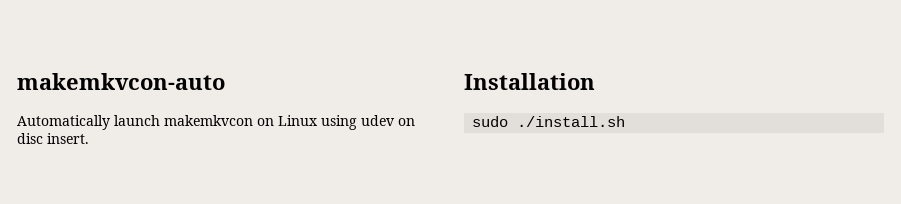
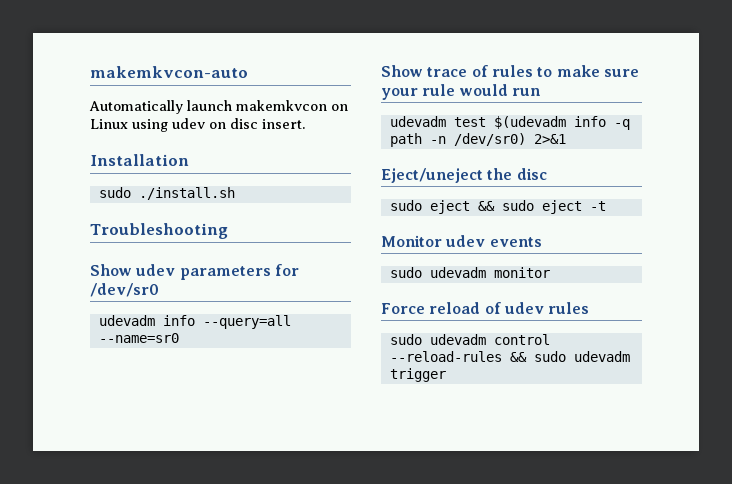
(626, 121) none -> [90,223,228,239] [90,264,299,280] [90,283,159,297] [98,315,291,329] [98,333,179,343] [381,65,639,77] [381,84,541,100] [389,116,630,130] [389,133,566,147] [381,168,547,183] [389,200,606,214] [381,235,542,247] [389,267,550,278] [381,302,590,314] [389,334,550,345] [389,351,630,362] [389,368,446,382] // Troubleshooting // Show udev parameters for /dev/sr0 // udevadm info --query=all --name=sr0 // Show trace of rules to make sure your rule would run // udevadm test $(udevadm info -q path -n /dev/sr0) 2>&1 // Eject/uneject the disc // sudo eject && sudo eject -t // Monitor udev events // sudo udevadm monitor // Force reload of udev rules // sudo udevadm control --reload-rules && sudo udevadm trigger

